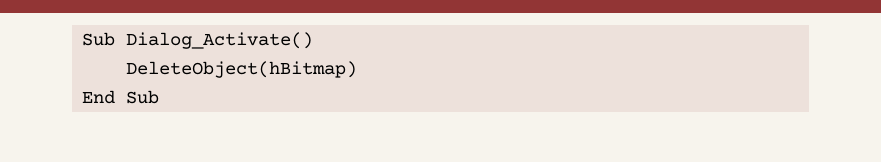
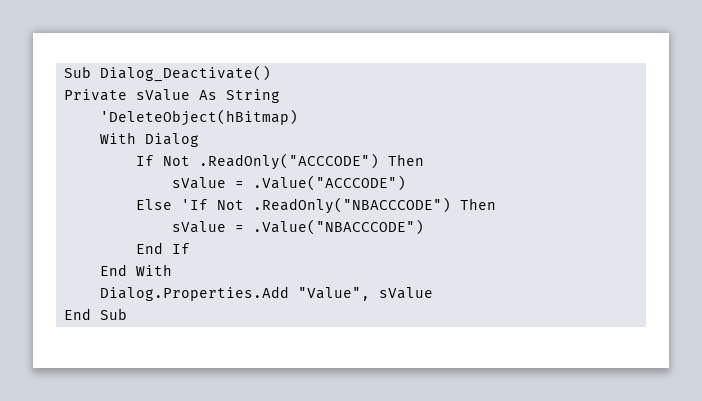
[82,32,314,49] [126,61,358,78] Sub Dialog_Activate() // DeleteObject(hBitmap) -> [64,65,272,82] [64,89,281,103] [100,109,299,126] [100,132,200,147] [136,153,425,170] [172,175,407,191] [136,197,497,214] [172,219,425,235] [136,242,191,254] [100,264,173,276] [100,286,434,301] Sub Dialog_Deactivate() // Private sValue As String // 'DeleteObject(hBitmap) // With Dialog // If Not .ReadOnly("ACCCODE") Then // sValue = .Value("ACCCODE") // Else 'If Not .ReadOnly("NBACCCODE") Then // sValue = .Value("NBACCCODE") // End If // End With // Dialog.Properties.Add "Value", sValue

